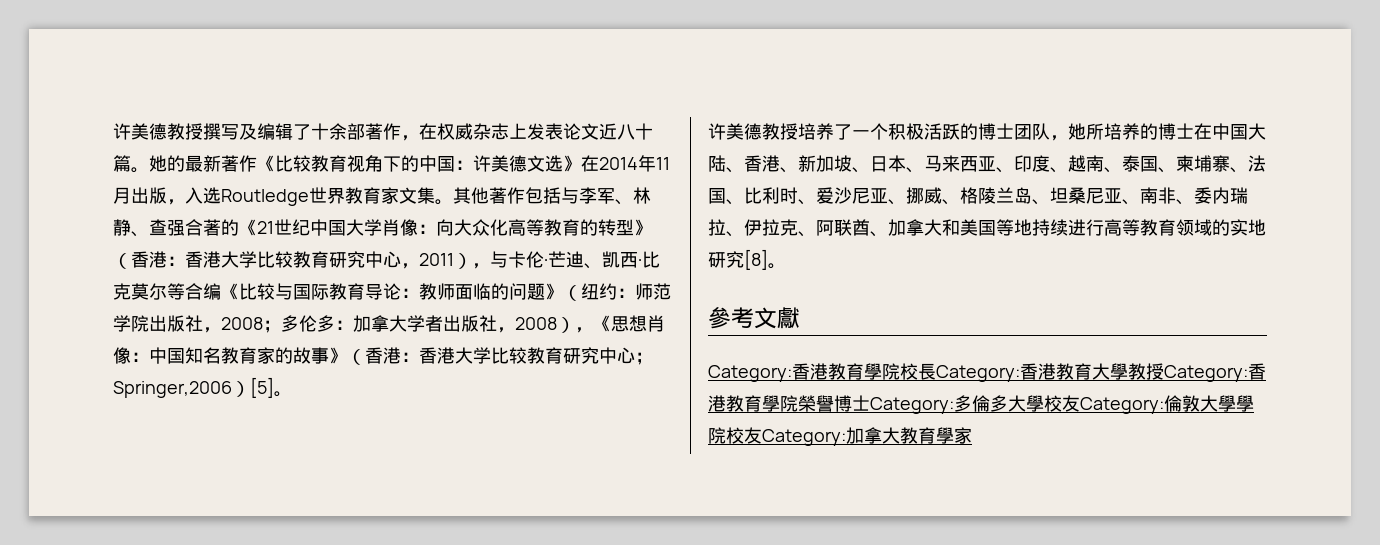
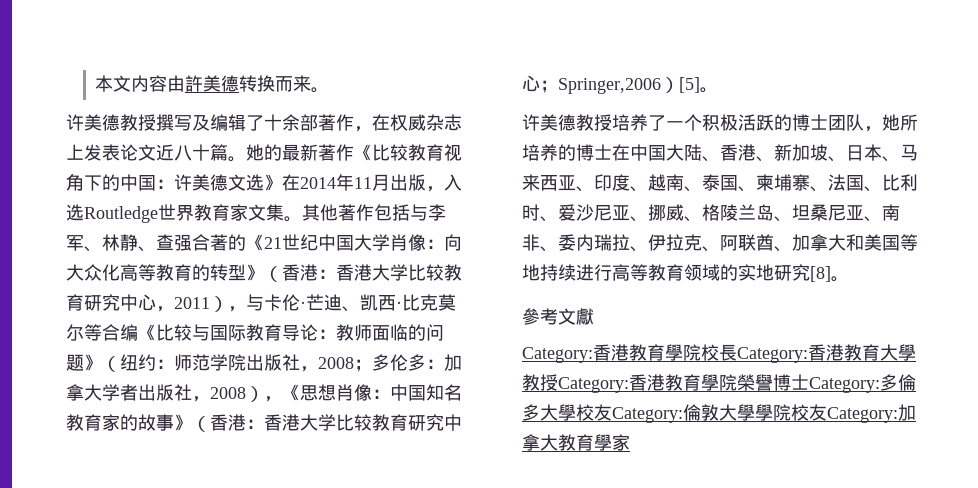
(113, 131) none -> [95,75,330,93] 本文内容由許美德转换而来。 //

